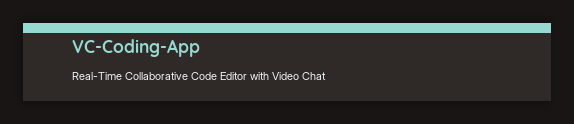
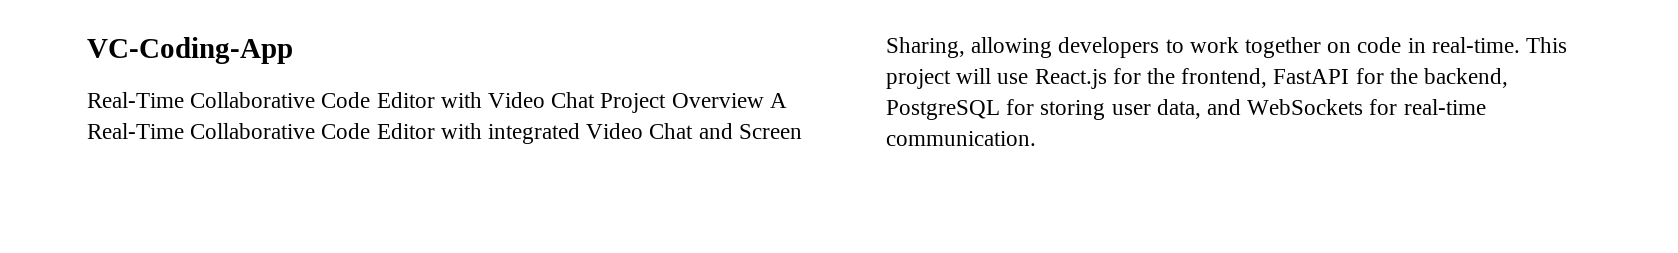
(326, 76) none -> [600,93,787,113] [87,123,802,144] [886,37,1568,58] [886,68,1509,89] [886,99,1486,120] [886,131,1036,146] Project Overview A Real-Time Collaborative Code Editor with integrated Video Chat and Screen Sharing, allowing developers to work together on code in real-time. This project will use React.js for the frontend, FastAPI for the backend, PostgreSQL for storing user data, and WebSockets for real-time communication.

